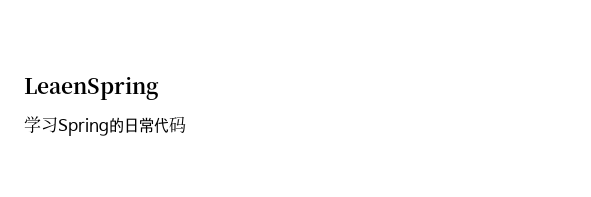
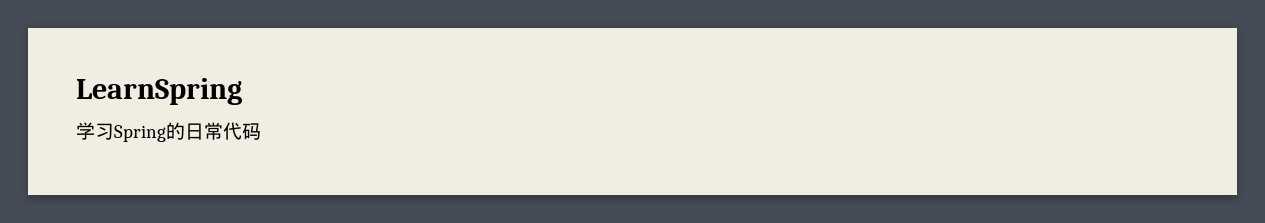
[24,76,159,100] LeaenSpring -> [76,78,242,105] LearnSpring

